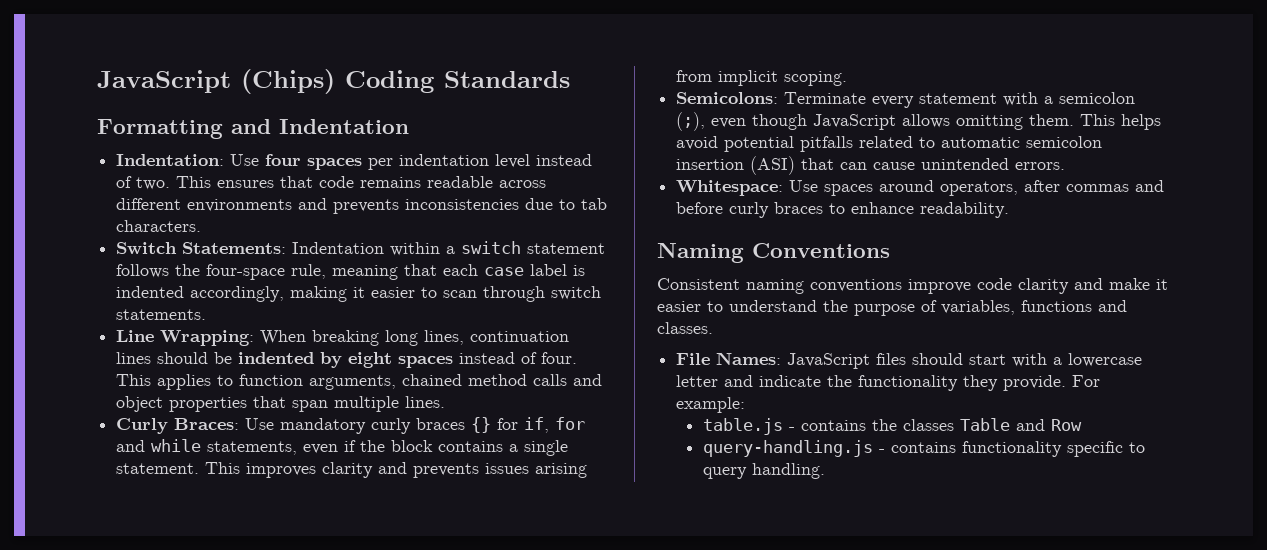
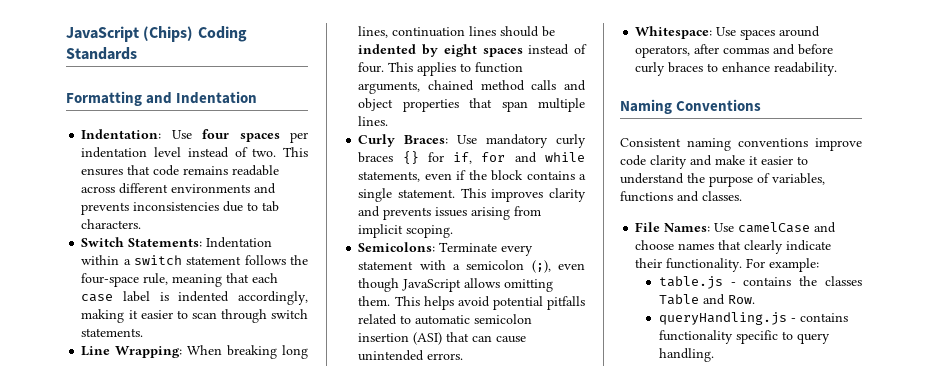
[787,353,1143,369] [676,375,1067,391] JavaScript files should start with a lowercase letter and indicate the functionality they provide. -> [714,222,837,233] [635,240,832,254] [635,258,743,272] Use camelCase and choose names that clearly indicate their functionality.
[1050,419,1082,431] [702,440,873,457] Row // query-handling.js -> [727,295,755,304] [658,312,787,325] Row. // queryHandling.js

